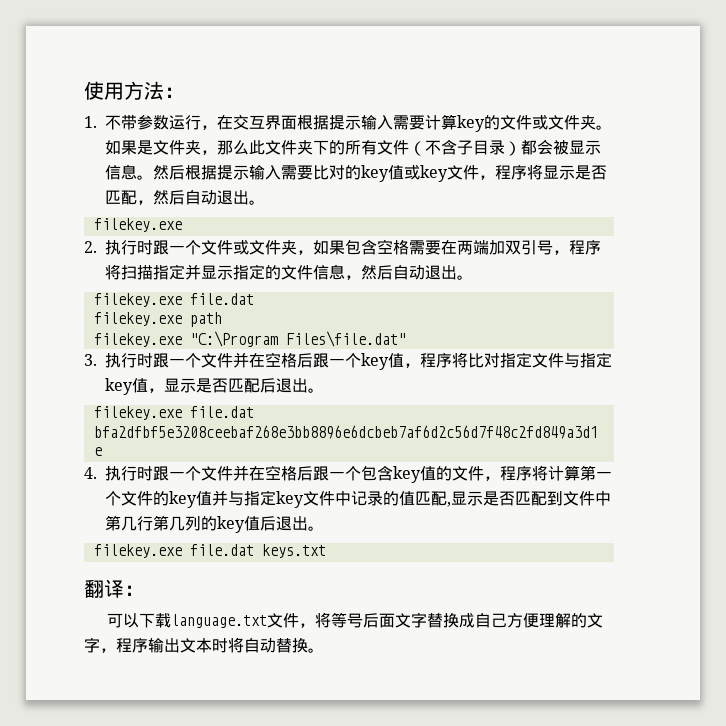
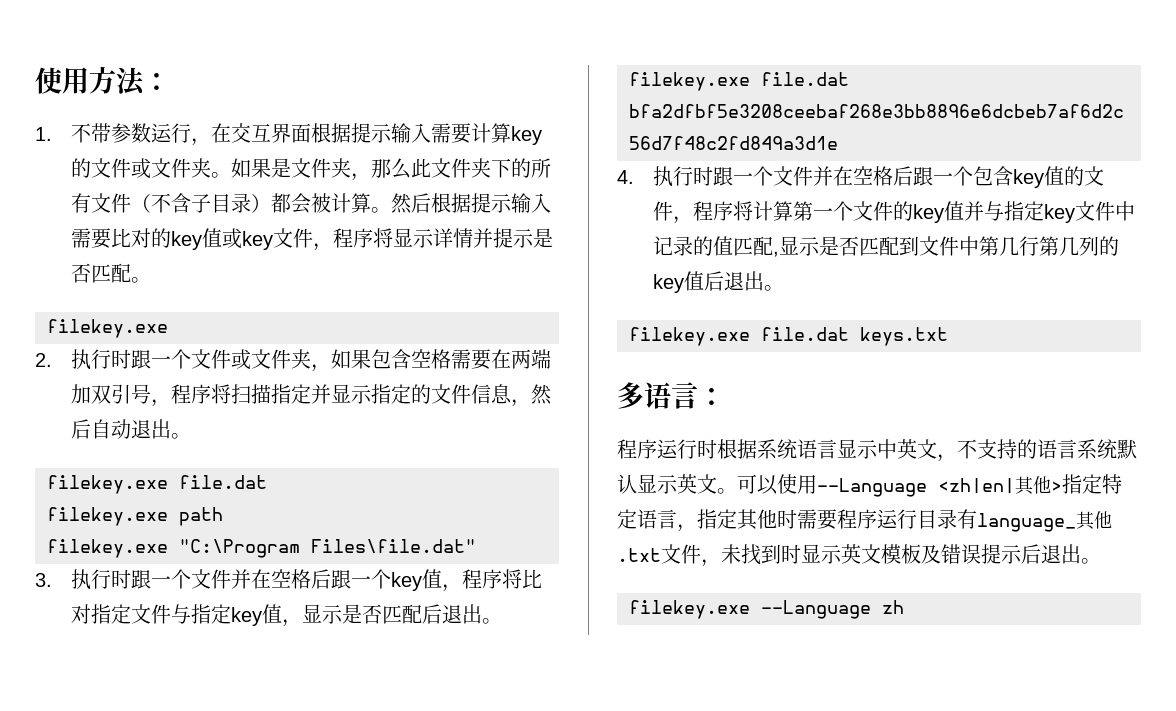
[569,140,601,155] [105,164,137,180] 显示信息 -> [330,193,371,213] 计算
[575,165,607,180] [105,190,249,205] 是否匹配，然后自动退出 -> [432,228,553,248] [70,263,131,283] 详情并提示是否匹配
[84,579,144,598] [106,612,603,628] [84,637,324,653] 翻译： // 可以下载language.txt文件，将等号后面文字替换成自己方便理解的文字，程序输出文本时将自动替换。 -> [617,382,725,409] [617,439,1137,462] [617,474,1122,497] [617,509,1112,532] [617,544,1101,567] [629,600,904,619] 多语言： // 程序运行时根据系统语言显示中英文，不支持的语言系统默认显示英文。可以使用--Language <zh|en|其他>指定特定语言，指定其他时需要程序运行目录有language_其他.txt文件，未找到时显示英文模板及错误提示后退出。 // filekey.exe --Language zh

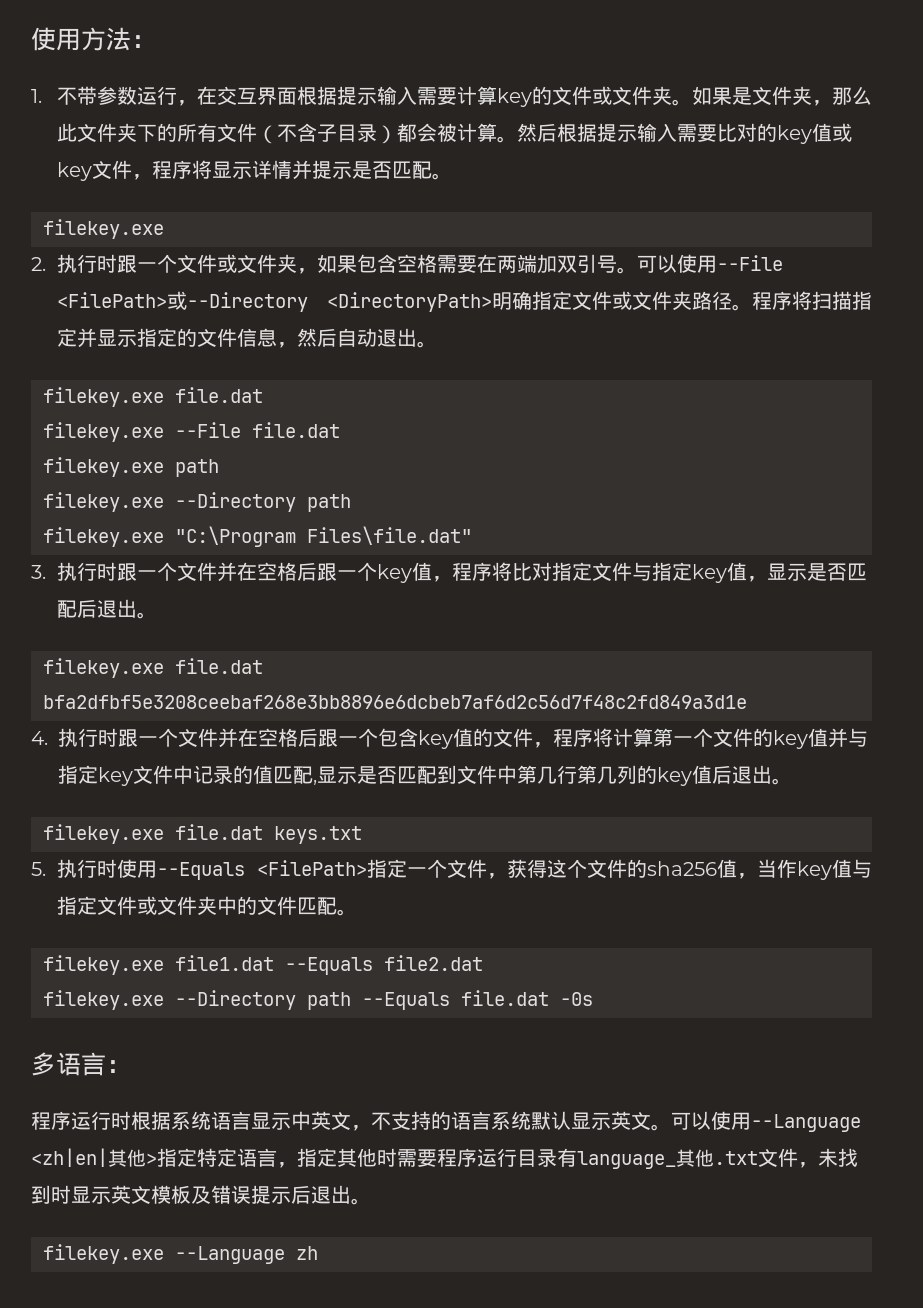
[150,399,171,407] ， -> [616,254,783,274] [56,291,752,312] 。可以使用--File <FilePath>或--Directory <DirectoryPath>明确指定文件或文件夹路径。
(168, 516) none -> [175,422,340,438] [43,457,219,477] [43,492,296,512] --File file.dat // filekey.exe path // filekey.exe --Directory
(948, 336) none -> [31,859,872,880] [56,896,357,916] [43,955,483,975] [43,990,593,1010] // 5.执行时使用--Equals <FilePath>指定一个文件，获得这个文件的sha256值，当作key值与指定文件或文件夹中的文件匹配。 // filekey.exe file1.dat --Equals file2.dat // filekey.exe --Directory path --Equals file.dat -0s

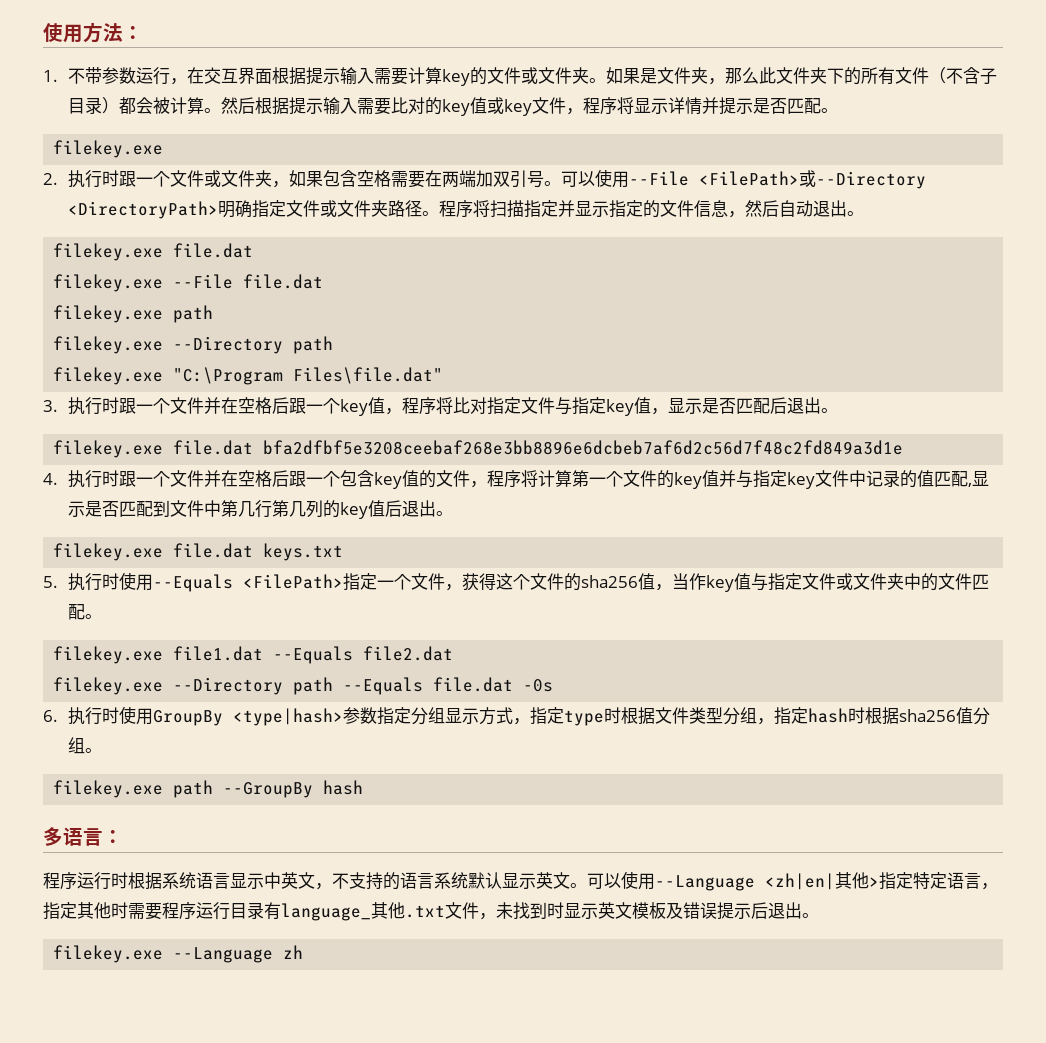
(593, 999) none -> [43,706,991,726] [68,737,103,754] [53,780,364,798] // 6.执行时使用GroupBy <type|hash>参数指定分组显示方式，指定type时根据文件类型分组，指定hash时根据sha256值分组。 // filekey.exe path --GroupBy hash

